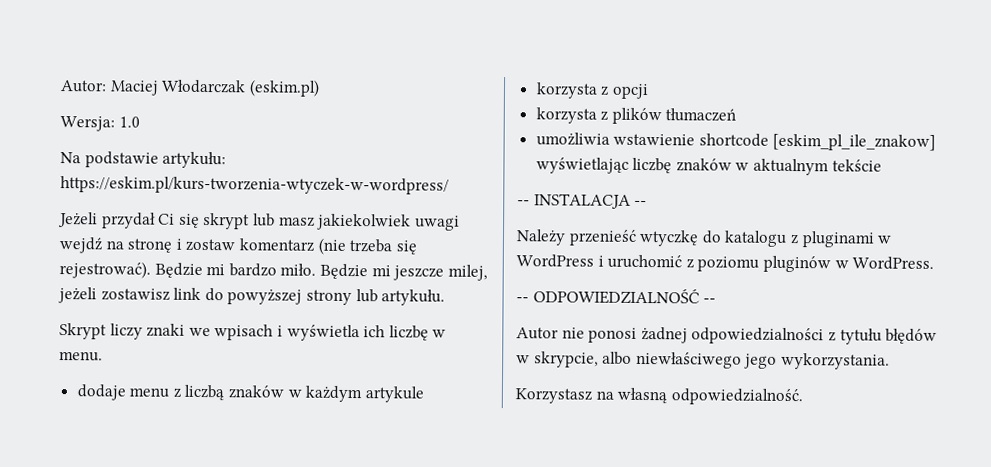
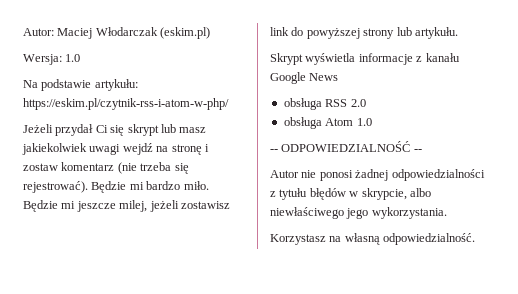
[60,176,449,195] https://eskim.pl/kurs-tworzenia-wtyczek-w-wordpress/ -> [23,98,229,110] https://eskim.pl/czytnik-rss-i-atom-w-php/
[109,323,447,342] [59,351,103,362] [76,384,424,403] [535,82,649,100] [535,107,737,125] [535,132,937,152] [535,157,882,176] [517,193,648,209] [516,229,892,248] [516,254,935,273] liczy znaki we wpisach i wyświetla ich liczbę w menu. // dodaje menu z liczbą znaków w każdym artykule // korzysta z opcji // korzysta z plików tłumaczeń // umożliwia wstawienie shortcode [eskim_pl_ile_znakow] wyświetlając liczbę znaków w aktualnym tekście // -- INSTALACJA -- // Należy przenieść wtyczkę do katalogu z pluginami w WordPress i uruchomić z poziomu pluginów w WordPress. -> [305,53,460,65] [270,72,339,84] [283,98,366,110] [283,117,372,129] wyświetla informacje z kanału Google News // obsługa RSS 2.0 // obsługa Atom 1.0

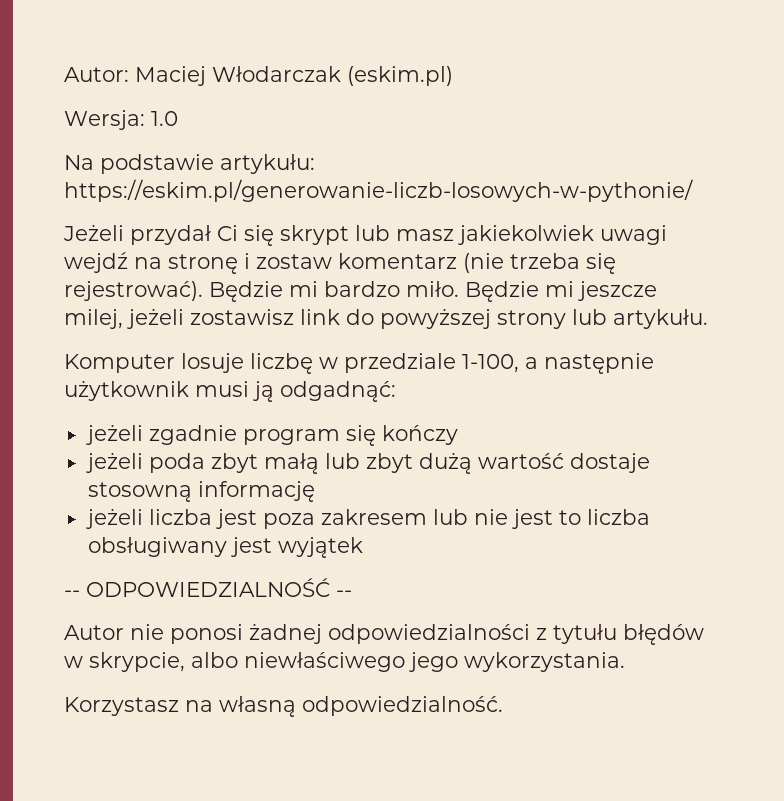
[23,98,229,110] https://eskim.pl/czytnik-rss-i-atom-w-php/ -> [64,179,693,202] https://eskim.pl/generowanie-liczb-losowych-w-pythonie/
[270,53,460,65] [270,72,339,84] [283,98,366,110] [283,117,372,129] Skrypt wyświetla informacje z kanału Google News // obsługa RSS 2.0 // obsługa Atom 1.0 -> [64,353,654,374] [64,380,396,402] [85,424,458,446] [85,452,650,474] [87,481,315,502] [85,508,650,529] [87,537,363,558] Komputer losuje liczbę w przedziale 1-100, a następnie użytkownik musi ją odgadnąć: // jeżeli zgadnie program się kończy // jeżeli poda zbyt małą lub zbyt dużą wartość dostaje stosowną informację // jeżeli liczba jest poza zakresem lub nie jest to liczba obsługiwany jest wyjątek

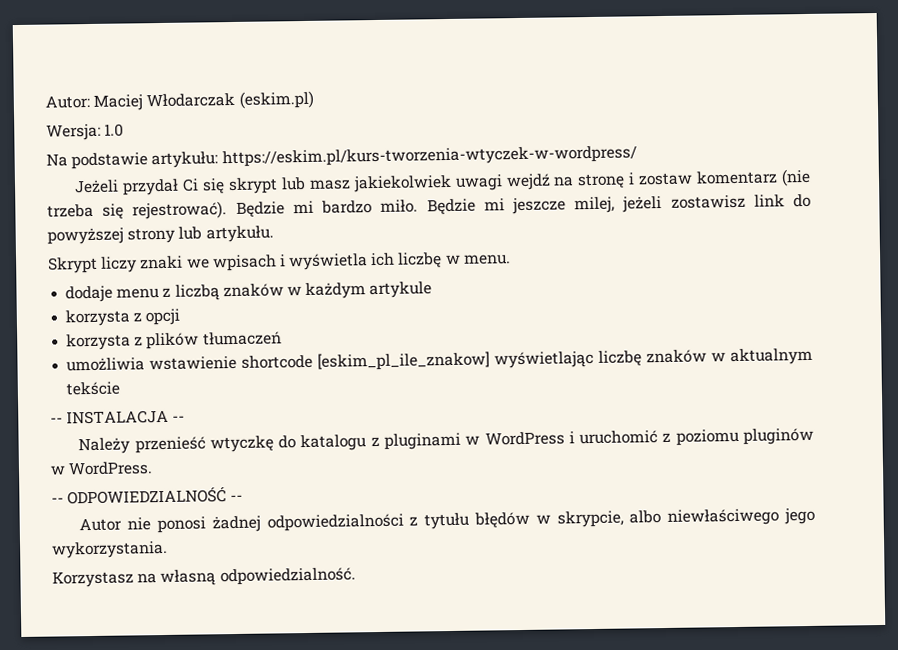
[64,179,693,202] https://eskim.pl/generowanie-liczb-losowych-w-pythonie/ -> [221,145,637,168] https://eskim.pl/kurs-tworzenia-wtyczek-w-wordpress/
[64,353,654,374] [64,380,396,402] [85,424,458,446] [85,452,650,474] [87,481,315,502] [85,508,650,529] [87,537,363,558] Komputer losuje liczbę w przedziale 1-100, a następnie użytkownik musi ją odgadnąć: // jeżeli zgadnie program się kończy // jeżeli poda zbyt małą lub zbyt dużą wartość dostaje stosowną informację // jeżeli liczba jest poza zakresem lub nie jest to liczba obsługiwany jest wyjątek -> [48,252,511,274] [65,281,433,303] [65,308,181,327] [66,331,282,351] [66,347,813,372] [66,381,121,396] [50,409,186,425] [78,427,814,455] [50,461,154,476] Skrypt liczy znaki we wpisach i wyświetla ich liczbę w menu. // dodaje menu z liczbą znaków w każdym artykule // korzysta z opcji // korzysta z plików tłumaczeń // umożliwia wstawienie shortcode [eskim_pl_ile_znakow] wyświetlając liczbę znaków w aktualnym tekście // -- INSTALACJA -- // Należy przenieść wtyczkę do katalogu z pluginami w WordPress i uruchomić z poziomu pluginów w WordPress.

